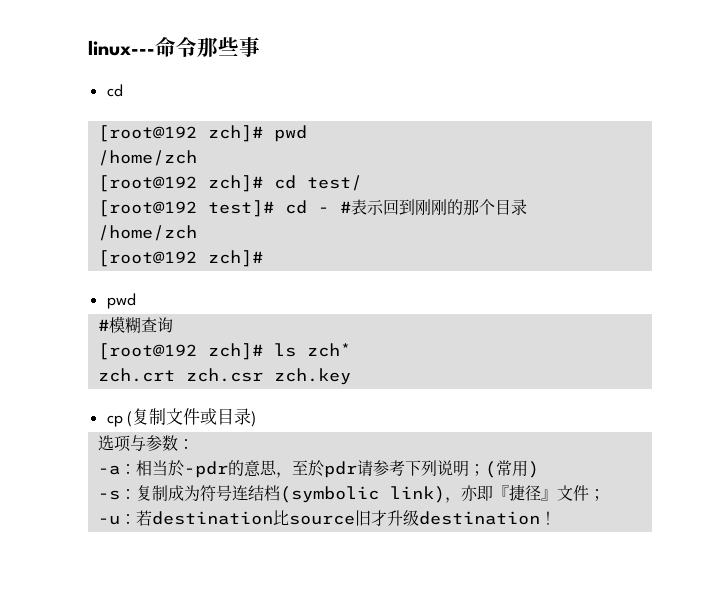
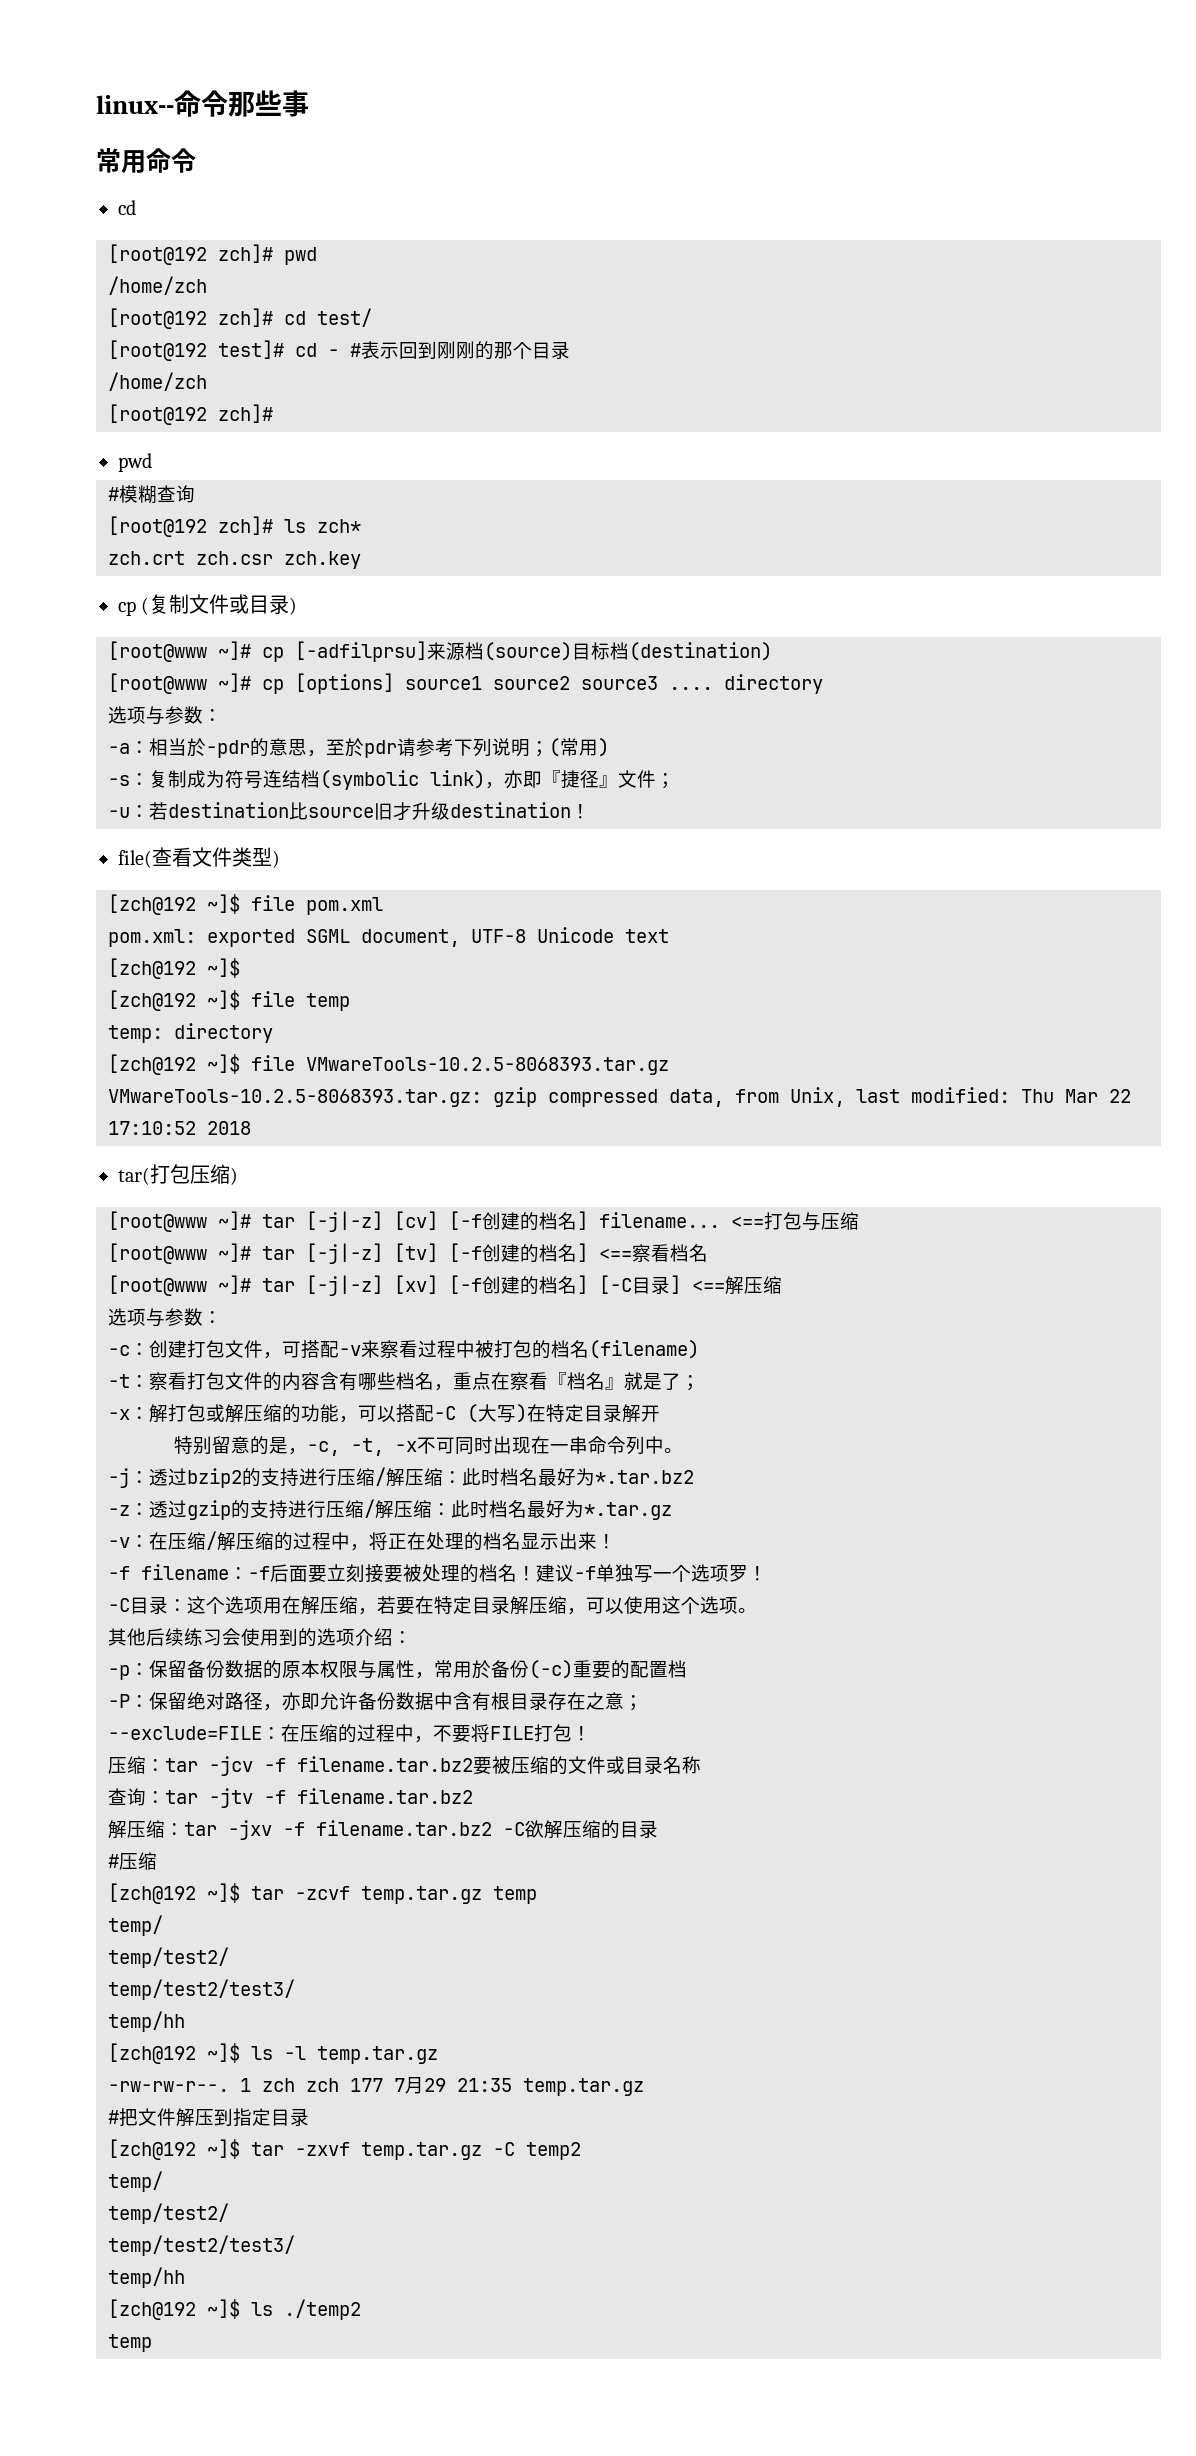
[88,40,155,56] linux--- -> [96,95,174,114] linux--
(260, 47) none -> [96,148,196,174] // 常用命令
(257, 419) none -> [108,641,772,662] [108,673,823,694] // [root@www ~]# cp [-adfilprsu]来源档(source)目标档(destination) // [root@www ~]# cp [options] source1 source2 source3 .... directory
(557, 518) none -> [118,847,280,868] [108,894,383,915] [108,927,669,947] [108,958,240,979] [108,990,350,1011] [108,1023,273,1043] [108,1054,669,1075] [108,1087,1131,1107] [108,1121,251,1135] [118,1164,238,1185] [108,1211,859,1232] [108,1243,708,1264] [108,1275,782,1296] [108,1308,222,1327] [108,1340,699,1359] [108,1372,700,1391] [108,1404,660,1423] [174,1436,683,1456] [108,1467,694,1488] [108,1499,672,1520] [108,1531,616,1551] [108,1564,767,1583] [108,1596,757,1615] [108,1628,412,1647] [108,1660,687,1680] [108,1692,643,1711] [108,1724,591,1743] [108,1756,701,1776] [108,1788,473,1808] [108,1820,658,1840] [108,1852,157,1870] [108,1883,537,1904] [108,1915,163,1936] [108,1947,229,1968] [108,1979,295,2000] [108,2011,185,2032] [108,2043,438,2064] [108,2077,644,2096] [108,2108,309,2127] [108,2139,581,2160] [108,2171,163,2192] [108,2203,229,2224] [108,2235,295,2256] [108,2267,185,2288] [108,2299,361,2320] [108,2334,152,2352] // file(查看文件类型) // [zch@192 ~]$ file pom.xml // pom.xml: exported SGML document, UTF-8 Unicode text // [zch@192 ~]$ // [zch@192 ~]$ file temp // temp: directory // [zch@192 ~]$ file VMwareTools-10.2.5-8068393.tar.gz // VMwareTools-10.2.5-8068393.tar.gz: gzip compressed data, from Unix, last modified: Thu Mar 22 17:10:52 2018 // tar(打包压缩) // [root@www ~]# tar [-j|-z] [cv] [-f创建的档名] filename... <==打包与压缩 // [root@www ~]# tar [-j|-z] [tv] [-f创建的档名] <==察看档名 // [root@www ~]# tar [-j|-z] [xv] [-f创建的档名] [-C目录] <==解压缩 // 选项与参数： // -c：创建打包文件，可搭配-v来察看过程中被打包的档名(filename) // -t：察看打包文件的内容含有哪些档名，重点在察看『档名』就是了； // -x：解打包或解压缩的功能，可以搭配-C (大写)在特定目录解开 // 特别留意的是，-c, -t, -x不可同时出现在一串命令列中。 // -j：透过bzip2的支持进行压缩/解压缩：此时档名最好为*.tar.bz2 // -z：透过gzip的支持进行压缩/解压缩：此时档名最好为*.tar.gz // -v：在压缩/解压缩的过程中，将正在处理的档名显示出来！ // -f filename：-f后面要立刻接要被处理的档名！建议-f单独写一个选项罗！ // -C目录：这个选项用在解压缩，若要在特定目录解压缩，可以使用这个选项。 // 其他后续练习会使用到的选项介绍： // -p：保留备份数据的原本权限与属性，常用於备份(-c)重要的配置档 // -P：保留绝对路径，亦即允许备份数据中含有根目录存在之意； // --exclude=FILE：在压缩的过程中，不要将FILE打包！ // 压缩：tar -jcv -f filename.tar.bz2要被压缩的文件或目录名称 // 查询：tar -jtv -f filename.tar.bz2 // 解压缩：tar -jxv -f filename.tar.bz2 -C欲解压缩的目录 // #压缩 // [zch@192 ~]$ tar -zcvf temp.tar.gz temp // temp/ // temp/test2/ // temp/test2/test3/ // temp/hh // [zch@192 ~]$ ls -l temp.tar.gz // -rw-rw-r--. 1 zch zch 177 7月29 21:35 temp.tar.gz // #把文件解压到指定目录 // [zch@192 ~]$ tar -zxvf temp.tar.gz -C temp2 // temp/ // temp/test2/ // temp/test2/test3/ // temp/hh // [zch@192 ~]$ ls ./temp2 // temp

